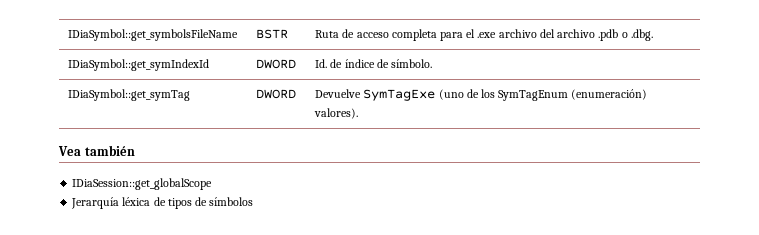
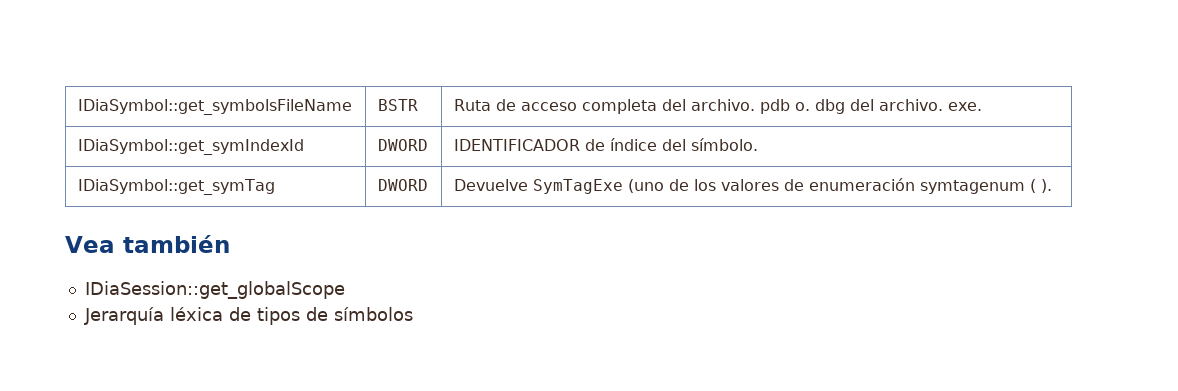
[439,29,653,41] para el .exe archivo del archivo .pdb o .dbg. -> [661,99,982,114] del archivo. pdb o. dbg del archivo. exe.
[315,59,328,68] Id. -> [453,139,580,151] IDENTIFICADOR
[376,59,389,68] de -> [661,139,686,151] del
[498,89,648,101] [314,108,359,119] SymTagEnum (enumeración) valores). -> [720,178,1052,194] valores de enumeración symtagenum ( ).

